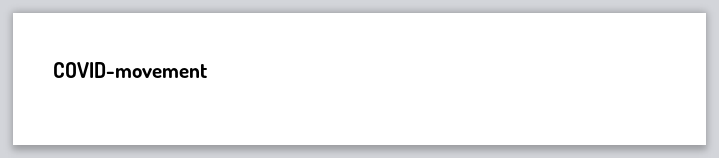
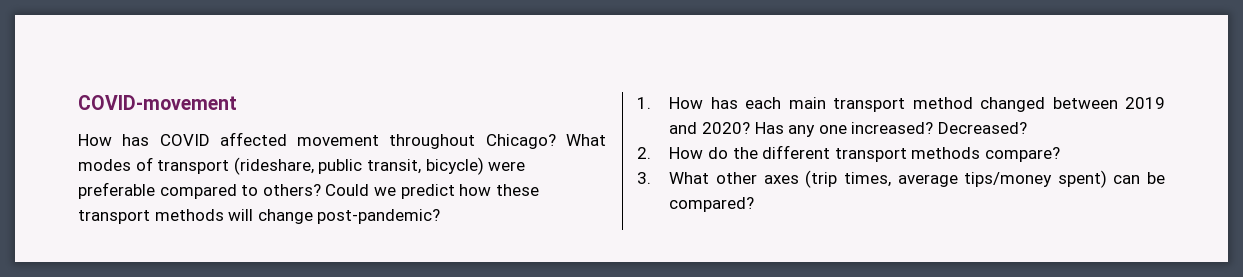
(207, 70) none -> [78,132,606,149] [78,157,526,175] [78,182,539,199] [78,209,441,224] [637,97,1165,112] [669,122,1027,137] [637,145,1060,162] [637,170,1165,188] [669,197,755,212] // How has COVID affected movement throughout Chicago? What modes of transport (rideshare, public transit, bicycle) were preferable compared to others? Could we predict how these transport methods will change post-pandemic? // 1. How has each main transport method changed between 2019 and 2020? Has any one increased? Decreased? // 2. How do the different transport methods compare? // 3. What other axes (trip times, average tips/money spent) can be compared?

